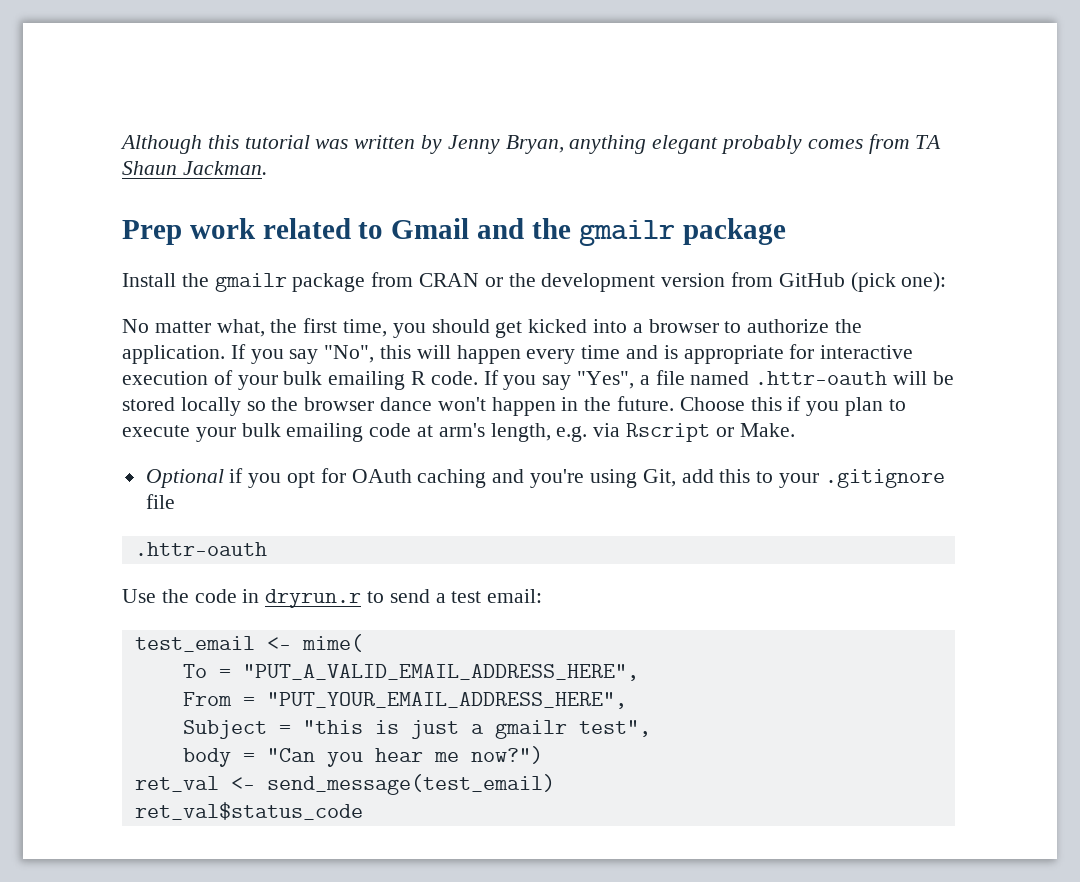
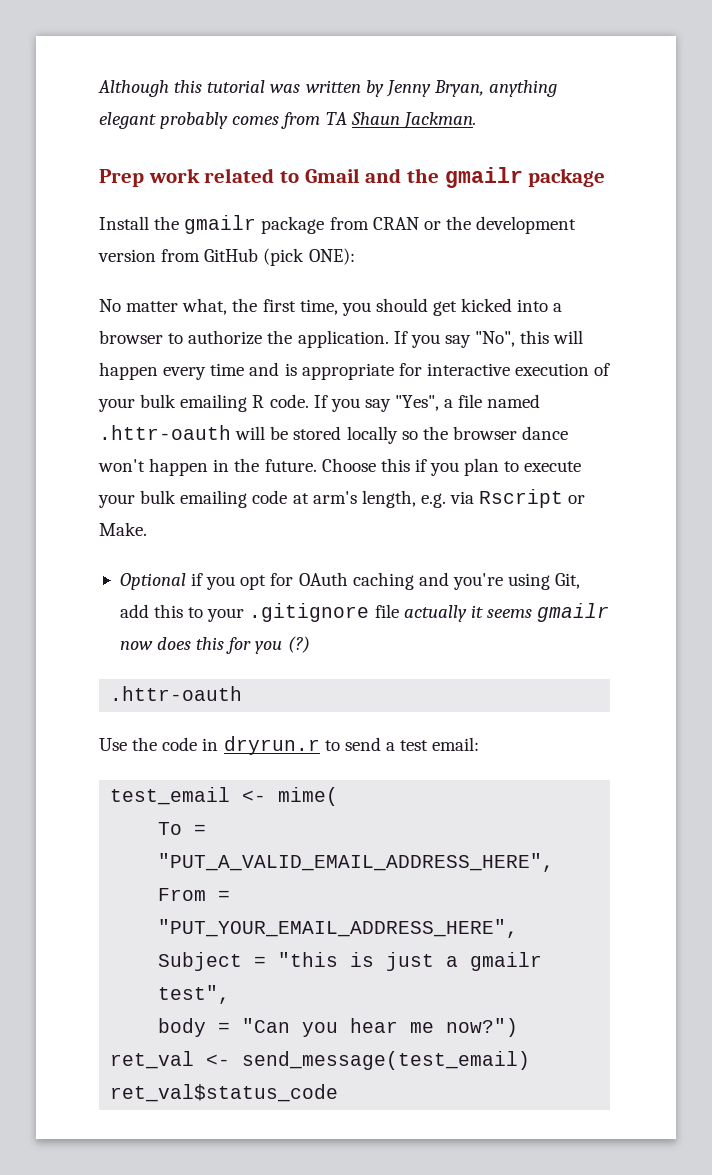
[901,272,947,292] one): -> [308,248,355,265] ONE):
(175, 501) none -> [403,603,610,622] [119,636,310,654] actually it seems gmailr now does this for you (?)

